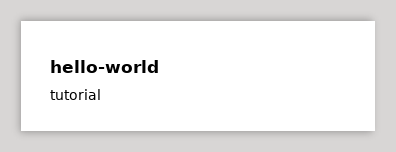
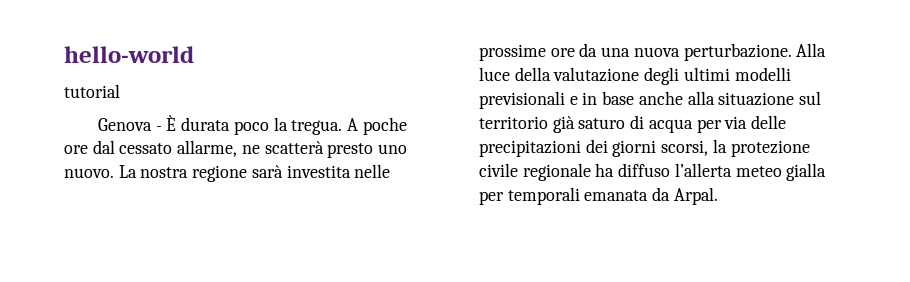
(101, 94) none -> [97,115,407,135] [64,140,408,158] [64,164,391,182] [479,43,827,61] [479,67,791,85] [479,91,822,109] [479,115,787,133] [479,139,810,157] [479,163,827,181] [479,187,718,205] // Genova - È durata poco la tregua. A poche ore dal cessato allarme, ne scatterà presto uno nuovo. La nostra regione sarà investita nelle prossime ore da una nuova perturbazione. Alla luce della valutazione degli ultimi modelli previsionali e in base anche alla situazione sul territorio già saturo di acqua per via delle precipitazioni dei giorni scorsi, la protezione civile regionale ha diffuso l’allerta meteo gialla per temporali emanata da Arpal.

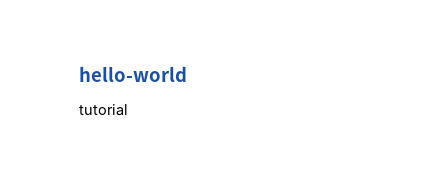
[97,115,407,135] [64,140,408,158] [64,164,391,182] [479,43,827,61] [479,67,791,85] [479,91,822,109] [479,115,787,133] [479,139,810,157] [479,163,827,181] [479,187,718,205] // Genova - È durata poco la tregua. A poche ore dal cessato allarme, ne scatterà presto uno nuovo. La nostra regione sarà investita nelle prossime ore da una nuova perturbazione. Alla luce della valutazione degli ultimi modelli previsionali e in base anche alla situazione sul territorio già saturo di acqua per via delle precipitazioni dei giorni scorsi, la protezione civile regionale ha diffuso l’allerta meteo gialla per temporali emanata da Arpal. -> (128, 110) none

